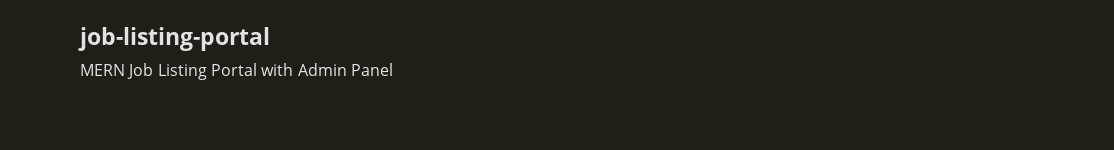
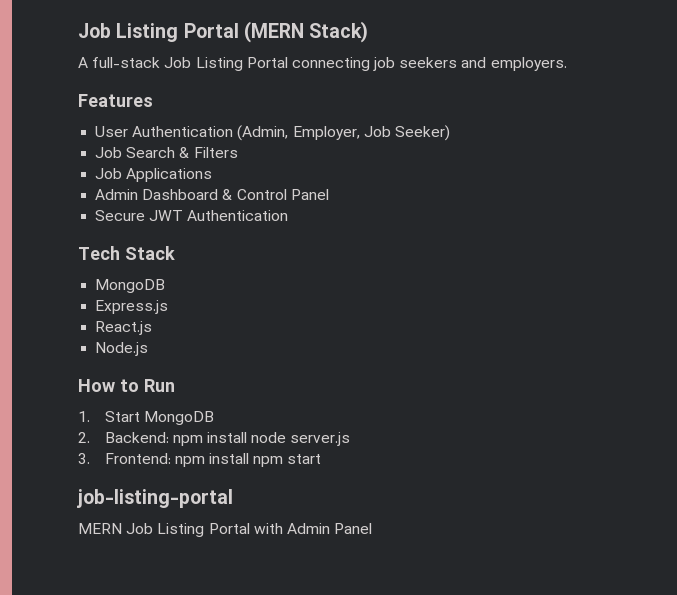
(78, 39) none -> [78,21,369,43] [78,57,567,71] [78,94,153,107] [95,125,450,141] [95,147,238,158] [95,168,213,182] [95,189,329,200] [95,210,289,221] [78,246,175,260] [95,279,166,293] [95,300,169,314] [95,321,153,335] [95,342,149,356] [78,379,175,392] [78,411,214,425] [78,432,351,446] [78,453,322,467] Job Listing Portal (MERN Stack) // A full-stack Job Listing Portal connecting job seekers and employers. // Features // User Authentication (Admin, Employer, Job Seeker) // Job Search & Filters // Job Applications // Admin Dashboard & Control Panel // Secure JWT Authentication // Tech Stack // MongoDB // Express.js // React.js // Node.js // How to Run // 1. Start MongoDB // 2. Backend: npm install node server.js // 3. Frontend: npm install npm start //

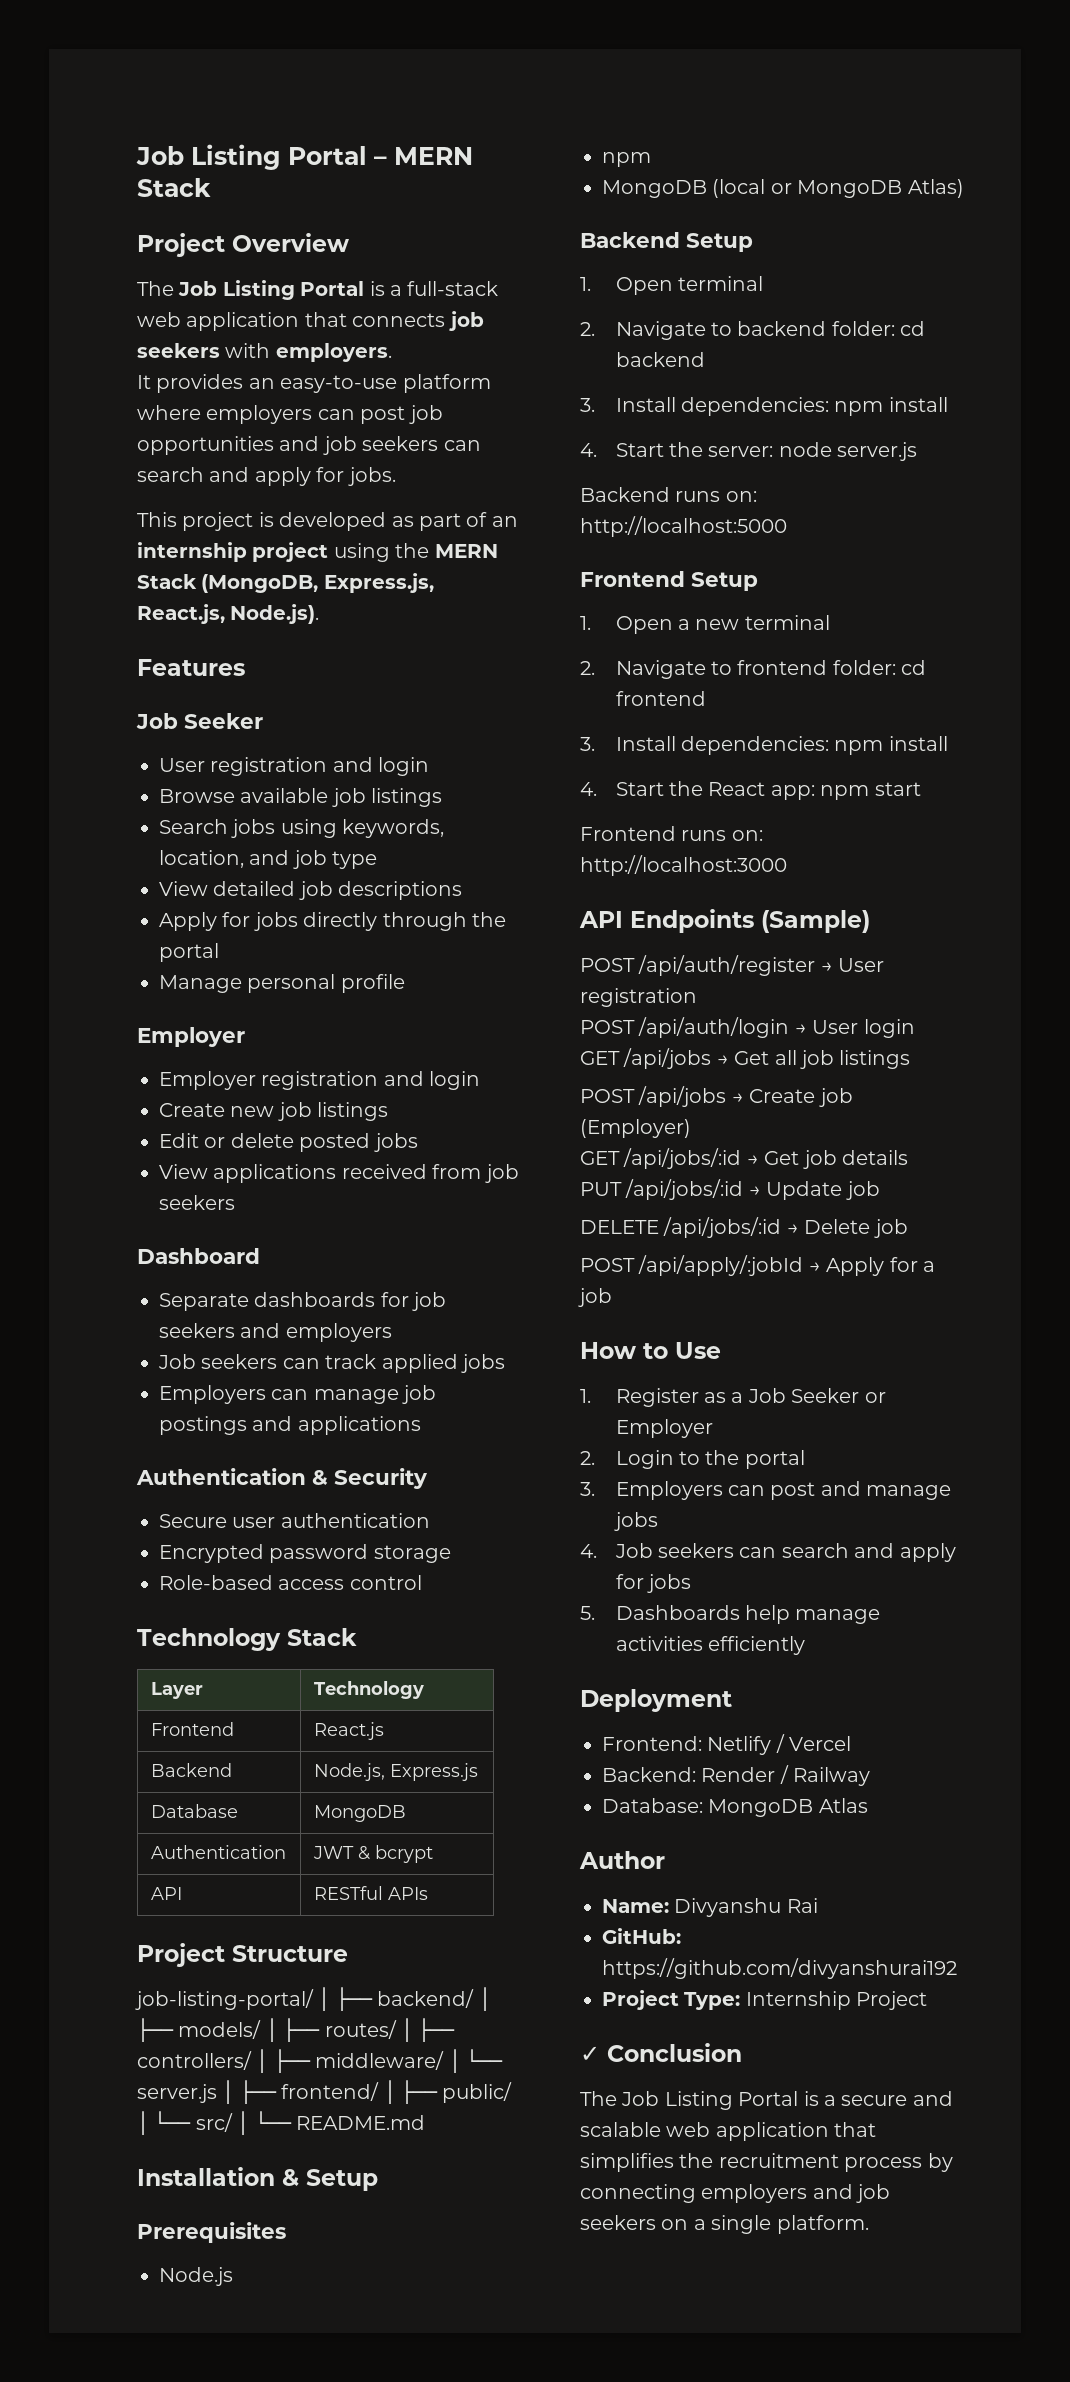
[78,21,369,43] [78,57,567,71] [78,94,153,107] [95,125,450,141] [95,147,238,158] [95,168,213,182] [95,189,329,200] [95,210,289,221] [78,246,175,260] [95,279,166,293] [95,300,169,314] [95,321,153,335] [95,342,149,356] [78,379,175,392] [78,411,214,425] [78,432,351,446] [78,453,322,467] [77,489,233,508] [78,523,373,537] Job Listing Portal (MERN Stack) // A full-stack Job Listing Portal connecting job seekers and employers. // Features // User Authentication (Admin, Employer, Job Seeker) // Job Search & Filters // Job Applications // Admin Dashboard & Control Panel // Secure JWT Authentication // Tech Stack // MongoDB // Express.js // React.js // Node.js // How to Run // 1. Start MongoDB // 2. Backend: npm install node server.js // 3. Frontend: npm install npm start // job-listing-portal // MERN Job Listing Portal with Admin Panel -> [136,144,473,170] [137,178,211,197] [137,233,349,257] [137,280,499,300] [137,311,484,331] [137,343,392,362] [137,374,491,393] [137,405,443,424] [137,436,481,455] [137,467,396,486] [137,512,518,531] [137,542,498,562] [137,573,434,593] [137,604,320,624] [137,659,245,676] [136,713,263,729] [159,757,430,776] [159,788,443,807] [159,819,445,838] [159,850,378,869] [159,881,463,900] [159,912,506,931] [159,943,219,962] [159,974,405,993] [137,1027,245,1047] [159,1071,481,1090] [159,1102,389,1121] [159,1133,418,1152] [159,1164,519,1183] [159,1195,235,1210] [137,1248,260,1264] [159,1292,447,1311] [159,1323,392,1342] [158,1354,505,1373] [159,1385,437,1404] [159,1416,421,1435] [136,1468,428,1489] [159,1513,430,1528] [159,1544,451,1563] [159,1575,422,1590] [137,1628,357,1651] [150,1682,203,1699] [313,1681,424,1699] [150,1722,234,1736] [313,1722,384,1740] [150,1763,232,1777] [313,1763,478,1781] [150,1804,238,1818] [313,1805,406,1822] [150,1845,286,1859] [312,1845,433,1863] [150,1887,182,1900] [313,1886,428,1900] [137,1943,348,1967] [135,1987,491,2011] [137,2018,456,2042] [137,2049,503,2073] [137,2080,513,2104] [137,2111,425,2135] [137,2167,378,2191] [137,2222,286,2243] [159,2267,233,2286] [602,152,651,167] [602,179,964,198] [580,232,753,252] [580,276,764,295] [580,321,926,340] [615,352,705,367] [580,397,948,416] [580,442,918,461] [580,487,757,502] [580,516,787,537] [580,571,758,591] [580,615,830,634] [580,660,927,679] [615,691,706,706] [580,736,948,755] [580,781,921,800] [580,826,763,841] [580,855,787,876] [579,909,870,933] [580,955,885,976] [580,988,697,1007] [580,1017,915,1038] [580,1048,911,1069] [580,1086,853,1107] [580,1119,691,1138] [580,1148,908,1169] [580,1179,880,1200] [580,1217,908,1238] [580,1255,935,1276] [578,1288,612,1307] [580,1342,721,1359] [580,1388,886,1407] [615,1419,713,1438] [580,1450,805,1469] [580,1481,952,1500] [613,1512,658,1531] [580,1543,956,1562] [615,1574,692,1593] [580,1605,881,1624] [615,1636,806,1655] [580,1689,732,1712] [602,1734,852,1755] [602,1765,871,1786] [602,1798,868,1817] [579,1851,665,1869] [602,1898,818,1917] [602,1928,681,1944] [602,1958,957,1979] [602,1990,928,2010] [580,2043,742,2062] [580,2091,953,2110] [580,2122,877,2141] [580,2153,953,2172] [580,2184,891,2203] [580,2215,869,2234] Job Listing Portal – MERN Stack // Project Overview // The Job Listing Portal is a full-stack web application that connects job seekers with employers. // It provides an easy-to-use platform where employers can post job opportunities and job seekers can search and apply for jobs. // This project is developed as part of an internship project using the MERN Stack (MongoDB, Express.js, React.js, Node.js). // Features // Job Seeker // User registration and login // Browse available job listings // Search jobs using keywords, location, and job type // View detailed job descriptions // Apply for jobs directly through the portal // Manage personal profile // Employer // Employer registration and login // Create new job listings // Edit or delete posted jobs // View applications received from job seekers // Dashboard // Separate dashboards for job seekers and employers // Job seekers can track applied jobs // Employers can manage job postings and applications // Authentication & Security // Secure user authentication // Encrypted password storage // Role-based access control // Technology Stack // Layer | Technology // Frontend | React.js // Backend | Node.js, Express.js // Database | MongoDB // Authentication | JWT & bcrypt // API | RESTful APIs // Project Structure // job-listing-portal/ │ ├── backend/ │ ├── models/ │ ├── routes/ │ ├── controllers/ │ ├── middleware/ │ └── server.js │ ├── frontend/ │ ├── public/ │ └── src/ │ └── README.md // Installation & Setup // Prerequisites // Node.js // npm // MongoDB (local or MongoDB Atlas) // Backend Setup // 1. Open terminal // 2. Navigate to backend folder: cd backend // 3. Install dependencies: npm install // 4. Start the server: node server.js // Backend runs on: http://localhost:5000 // Frontend Setup // 1. Open a new terminal // 2. Navigate to frontend folder: cd frontend // 3. Install dependencies: npm install // 4. Start the React app: npm start // Frontend runs on: http://localhost:3000 // API Endpoints (Sample) // POST /api/auth/register → User registration // POST /api/auth/login → User login // GET /api/jobs → Get all job listings // POST /api/jobs → Create job (Employer) // GET /api/jobs/:id → Get job details // PUT /api/jobs/:id → Update job // DELETE /api/jobs/:id → Delete job // POST /api/apply/:jobId → Apply for a job // How to Use // 1. Register as a Job Seeker or Employer // 2. Login to the portal // 3. Employers can post and manage jobs // 4. Job seekers can search and apply for jobs // 5. Dashboards help manage activities efficiently // Deployment // Frontend: Netlify / Vercel // Backend: Render / Railway // Database: MongoDB Atlas // Author // Name: Divyanshu Rai // GitHub: https://github.com/divyanshurai192 // Project Type: Internship Project // ✓ Conclusion // The Job Listing Portal is a secure and scalable web application that simplifies the recruitment process by connecting employers and job seekers on a single platform.

